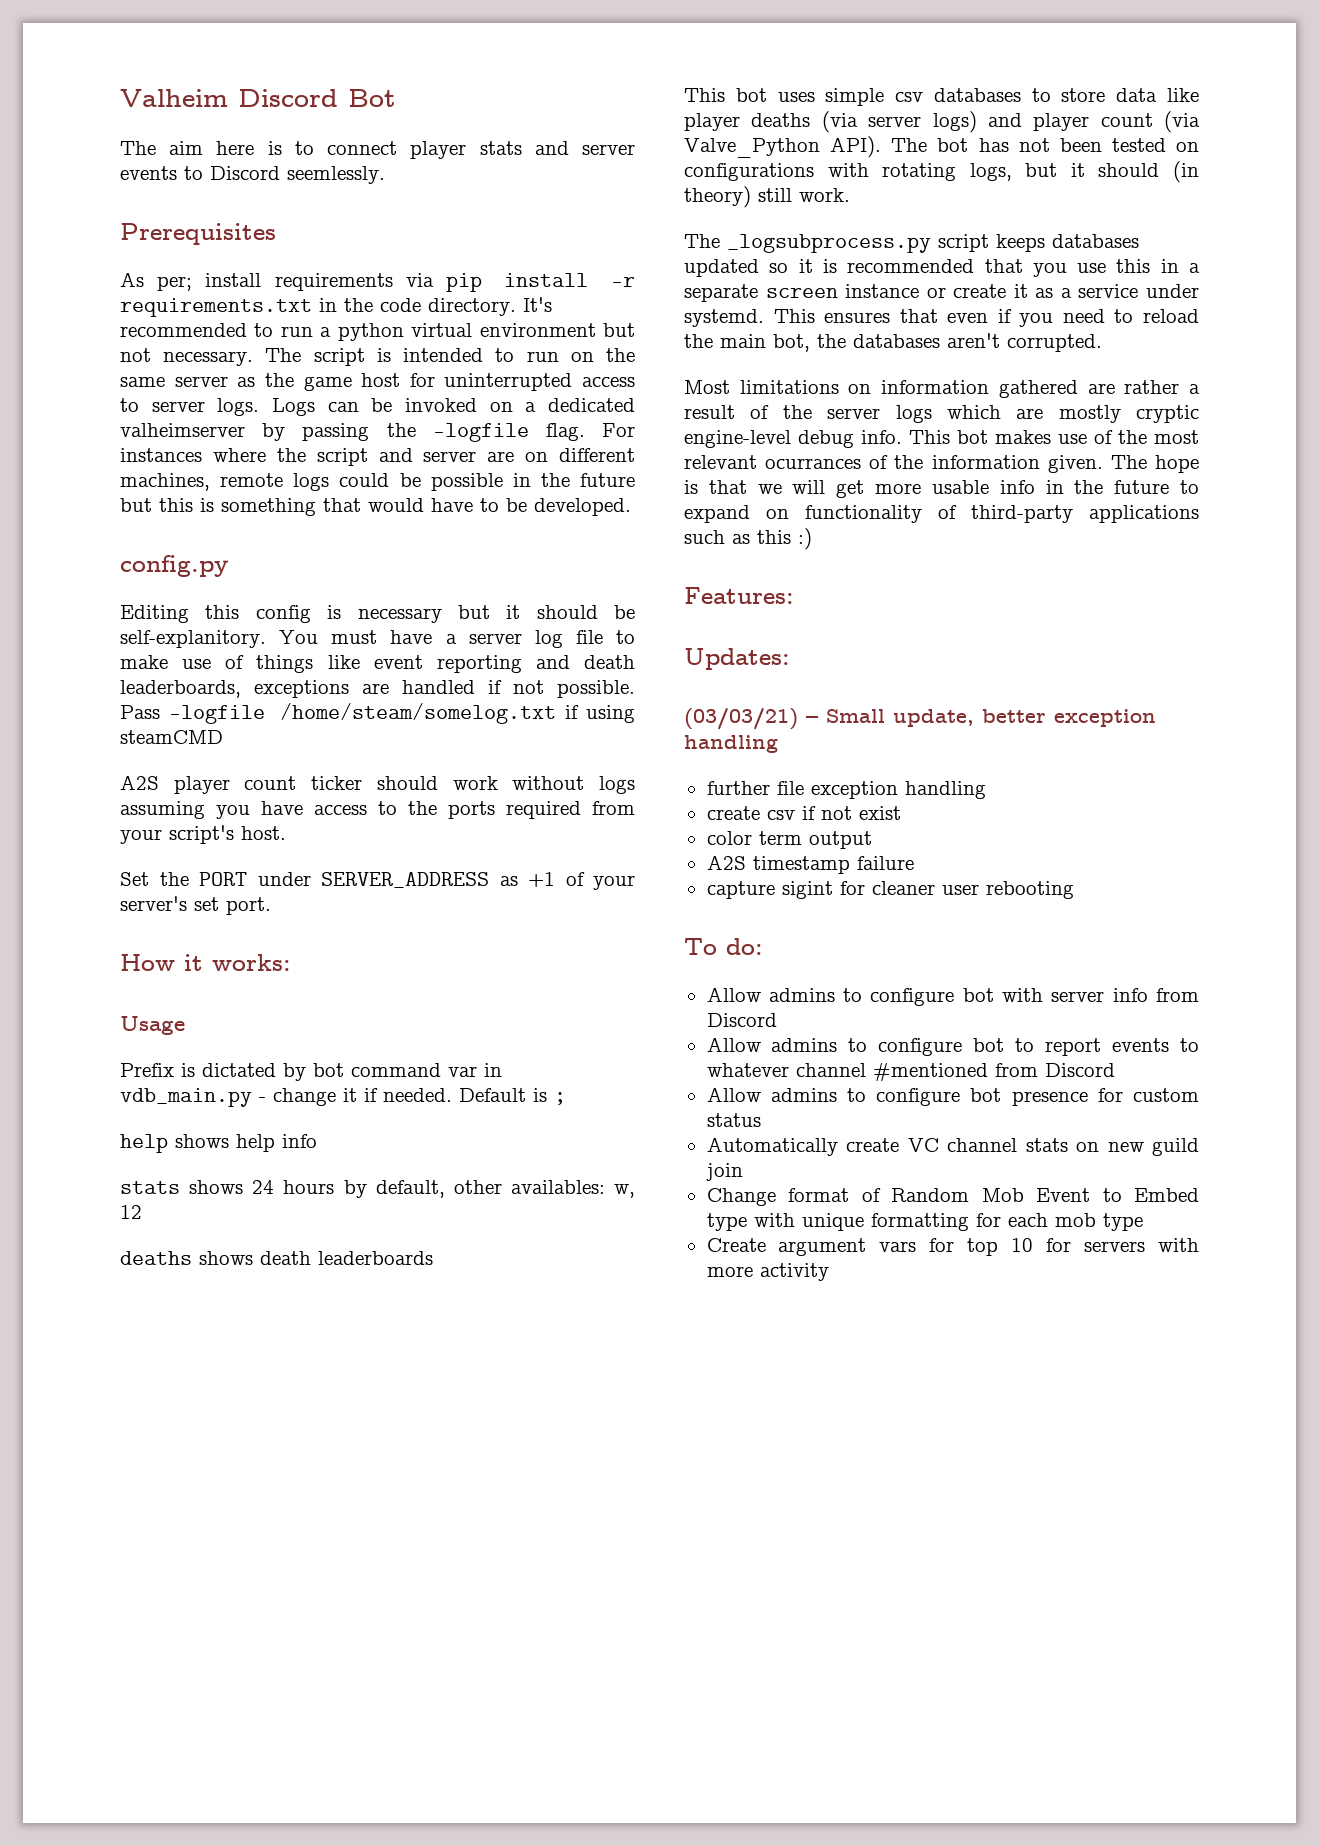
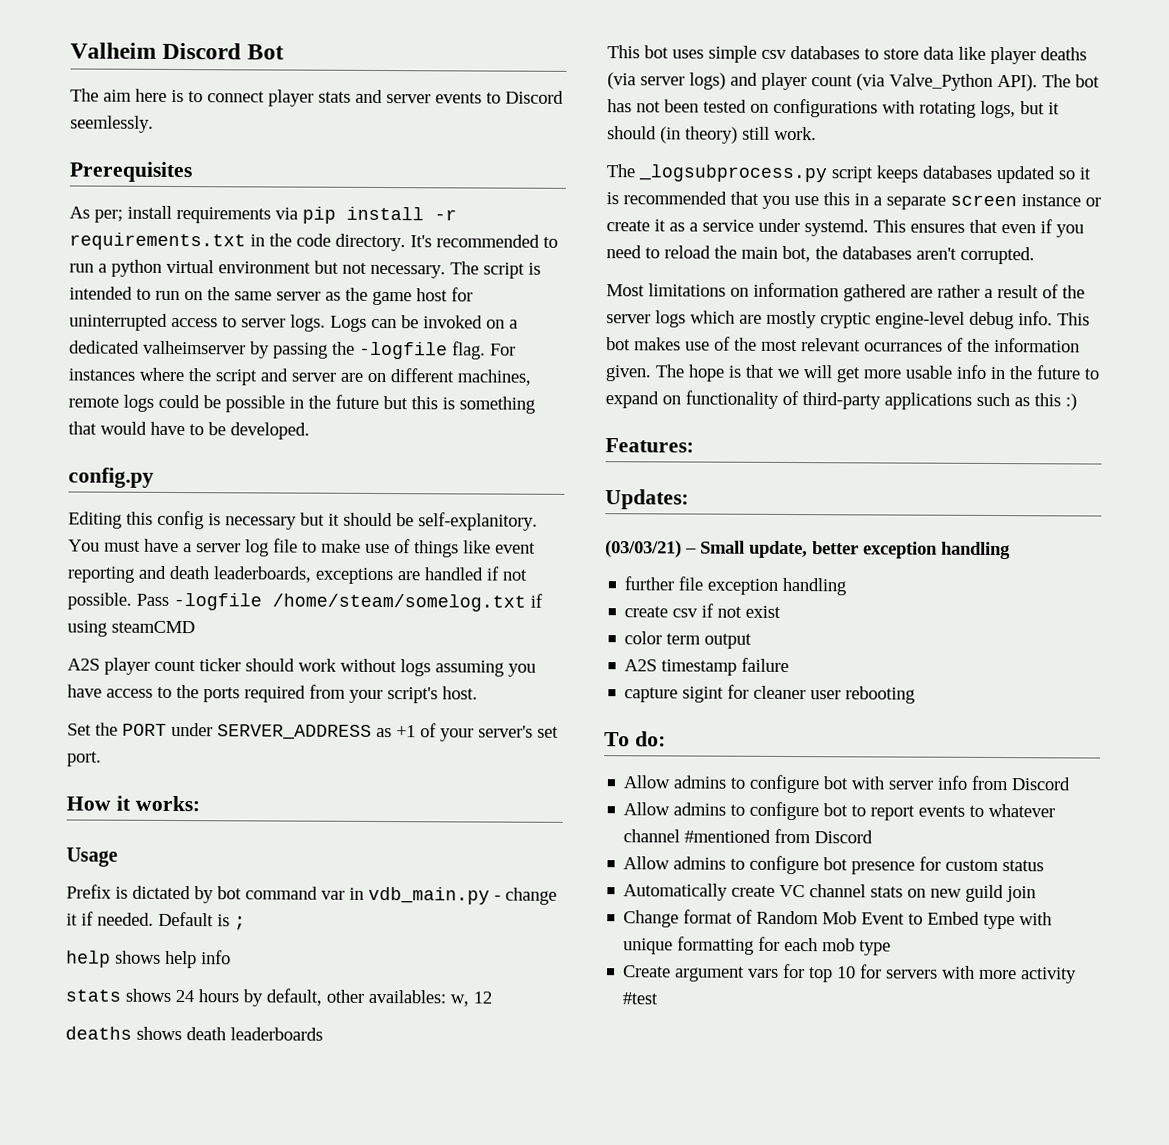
(829, 1272) none -> [622,992,659,1005] #test

